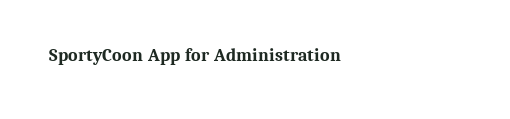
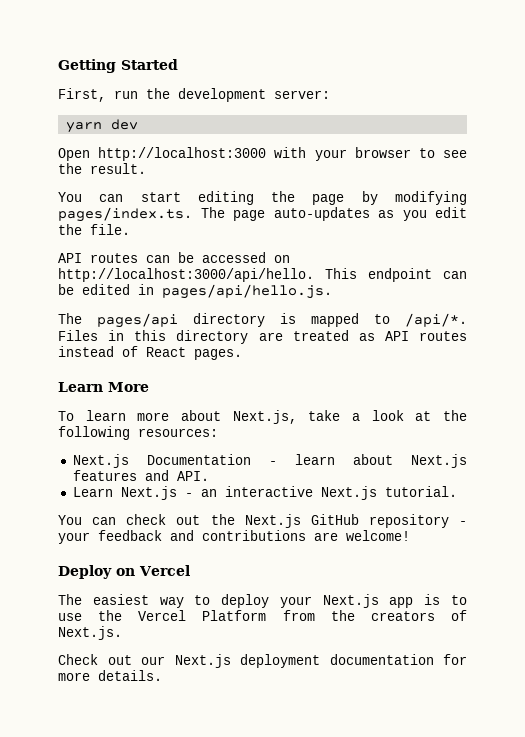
[49,48,341,65] SportyCoon App for Administration -> [58,59,178,73] [58,88,330,102] [66,119,139,133] [58,147,468,161] [58,163,146,174] [58,191,467,205] [58,207,467,222] [58,224,130,235] [58,252,290,263] [58,268,467,282] [58,284,332,299] [58,313,467,328] [58,330,467,344] [58,346,242,360] [58,382,149,392] [58,410,468,424] [58,426,218,440] [72,454,467,468] [72,470,209,481] [72,486,457,500] [58,514,467,528] [58,530,410,544] [58,565,190,579] [58,594,467,608] [58,610,468,621] [58,626,122,640] [58,654,467,668] [58,670,162,681] Getting Started // First, run the development server: // yarn dev // Open http://localhost:3000 with your browser to see the result. // You can start editing the page by modifying pages/index.ts. The page auto-updates as you edit the file. // API routes can be accessed on http://localhost:3000/api/hello. This endpoint can be edited in pages/api/hello.js. // The pages/api directory is mapped to /api/*. Files in this directory are treated as API routes instead of React pages. // Learn More // To learn more about Next.js, take a look at the following resources: // Next.js Documentation - learn about Next.js features and API. // Learn Next.js - an interactive Next.js tutorial. // You can check out the Next.js GitHub repository - your feedback and contributions are welcome! // Deploy on Vercel // The easiest way to deploy your Next.js app is to use the Vercel Platform from the creators of Next.js. // Check out our Next.js deployment documentation for more details.

